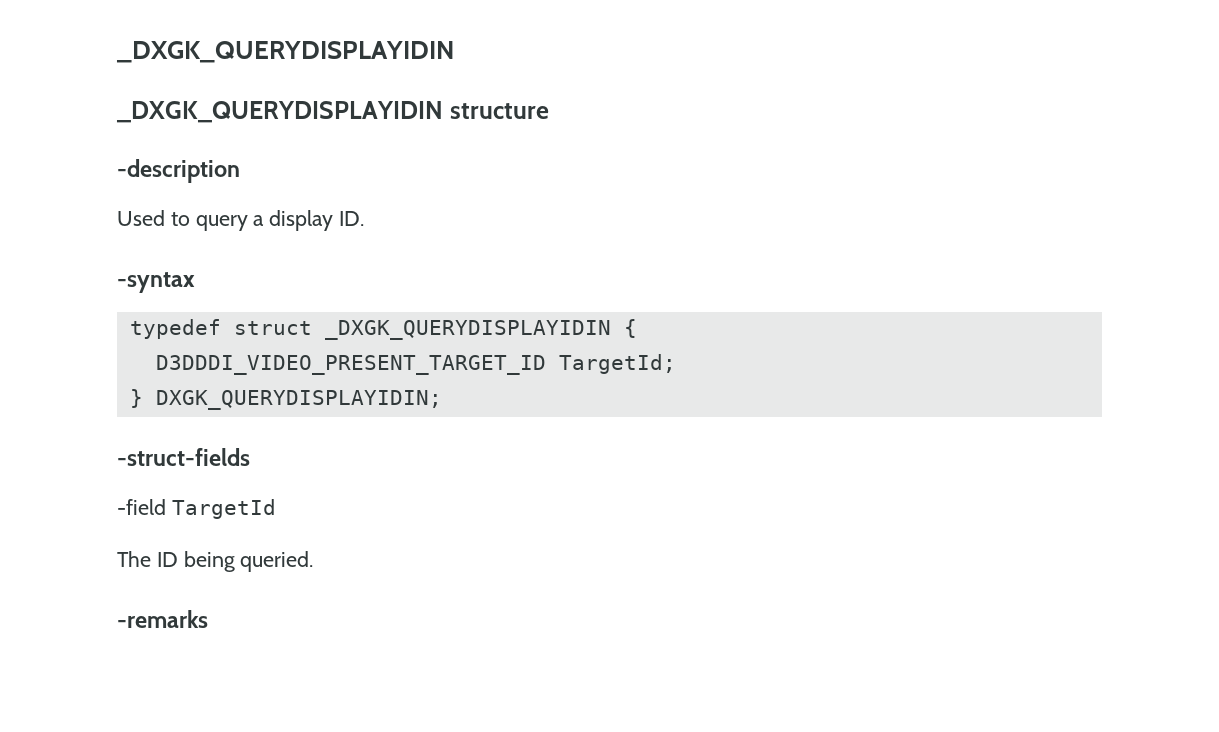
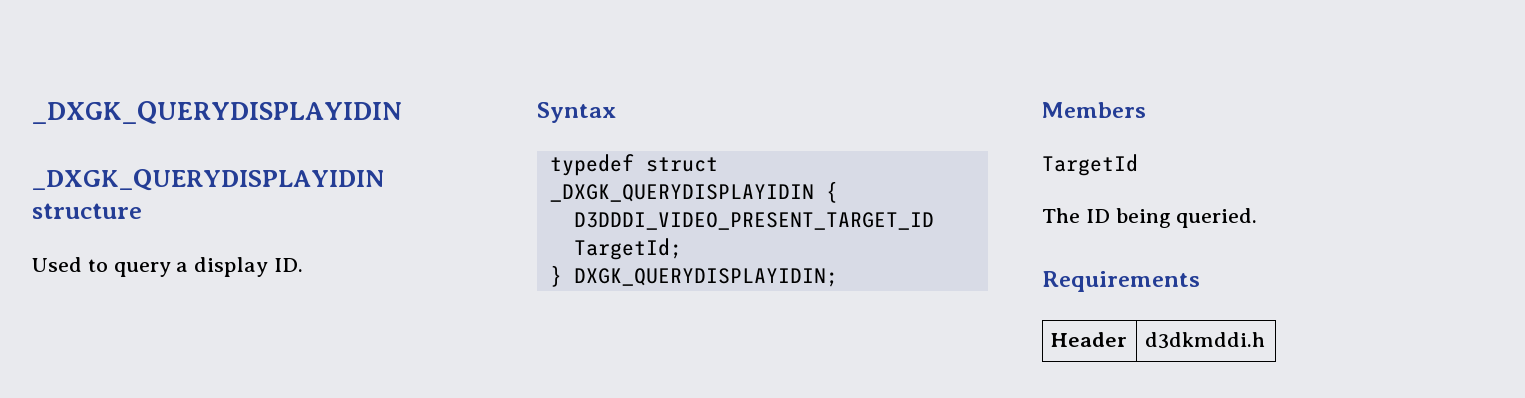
[117,159,240,183] // -description -> (142, 211) none
[117,272,195,293] -syntax -> [537,102,616,123] Syntax
[117,448,250,466] [117,499,166,515] -struct-fields // -field -> [1042,102,1146,118] Members //
[117,610,208,628] -remarks -> [1042,271,1200,292] [1050,332,1127,347] [1144,332,1265,349] Requirements // Header | d3dkmddi.h

